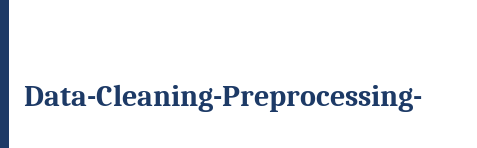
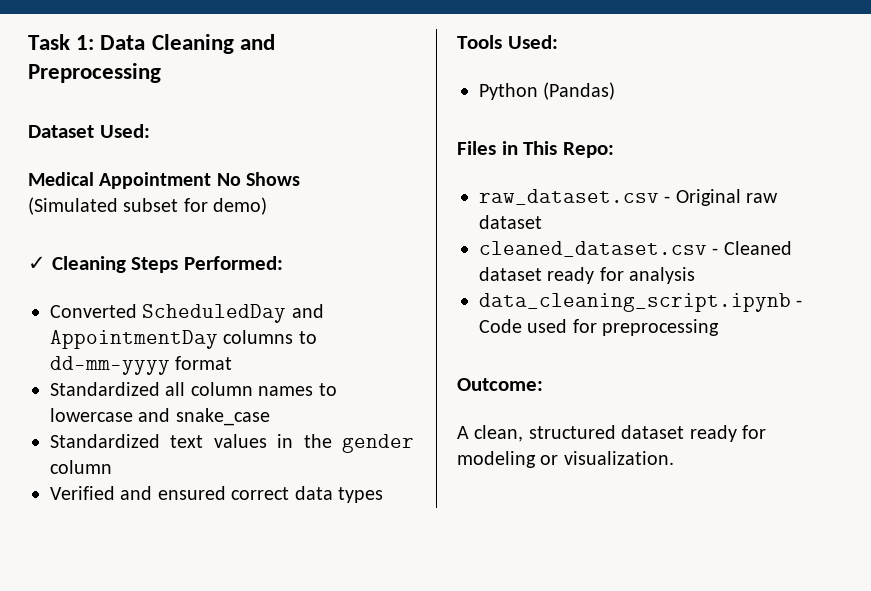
[24,84,422,112] Data-Cleaning-Preprocessing- -> [28,34,275,54] [28,63,161,83] [28,124,150,138] [28,172,301,189] [28,197,268,215] [28,256,284,273] [50,304,324,323] [50,330,317,349] [50,356,233,375] [50,382,337,396] [50,408,270,426] [50,434,414,453] [50,460,112,474] [50,486,383,503] [457,35,558,49] [479,82,616,100] [457,141,615,158] [479,189,779,206] [479,215,542,229] [479,241,792,257] [479,267,696,284] [479,293,803,312] [479,319,720,336] [457,378,543,391] [457,425,766,442] [457,451,674,468] Task 1: Data Cleaning and Preprocessing // Dataset Used: // Medical Appointment No Shows // (Simulated subset for demo) // ✓ Cleaning Steps Performed: // Converted ScheduledDay and AppointmentDay columns to dd-mm-yyyy format // Standardized all column names to lowercase and snake_case // Standardized text values in the gender column // Verified and ensured correct data types // Tools Used: // Python (Pandas) // Files in This Repo: // raw_dataset.csv - Original raw dataset // cleaned_dataset.csv - Cleaned dataset ready for analysis // data_cleaning_script.ipynb - Code used for preprocessing // Outcome: // A clean, structured dataset ready for modeling or visualization.

